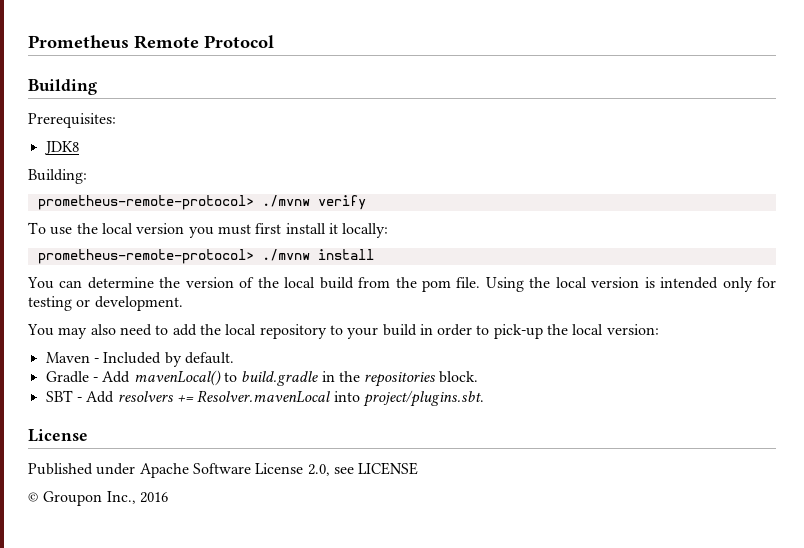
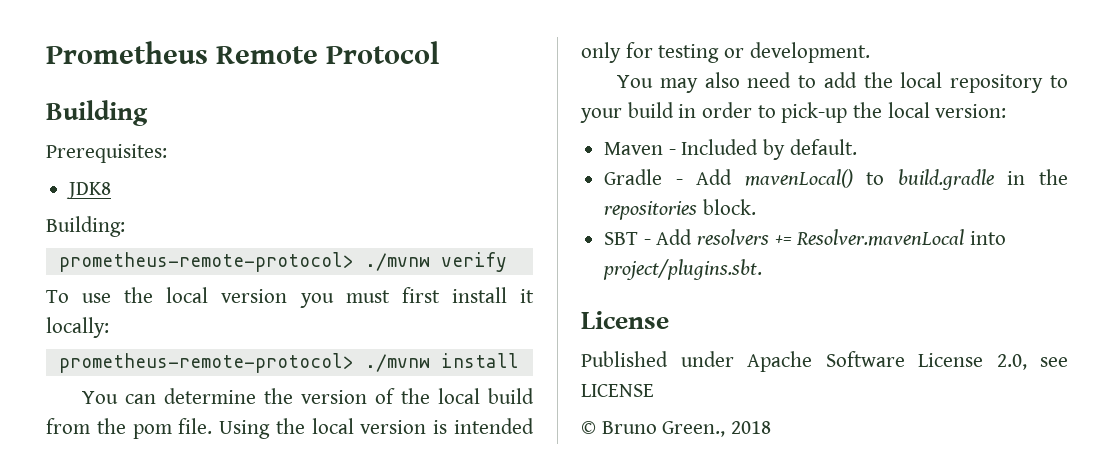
[43,491,168,506] Groupon Inc., 2016 -> [601,421,772,437] Bruno Green., 2018

